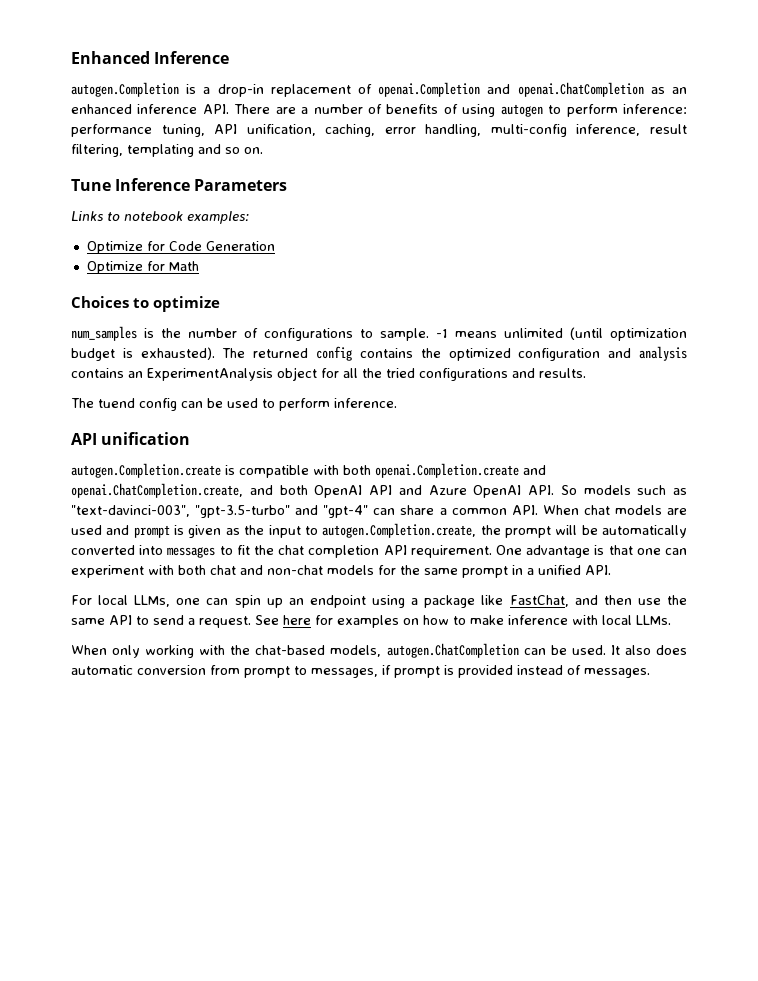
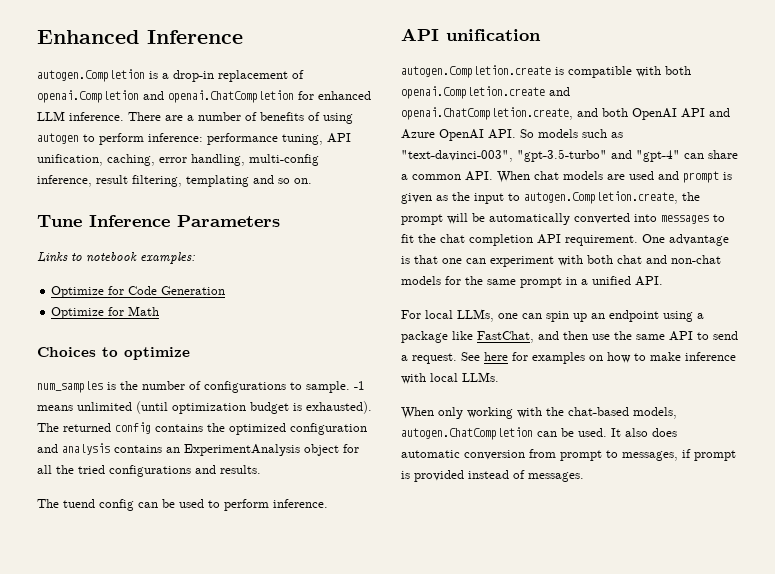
[650,87,687,94] [71,104,229,114] as an enhanced inference API. -> [298,91,371,100] [37,111,124,121] for enhanced LLM inference.

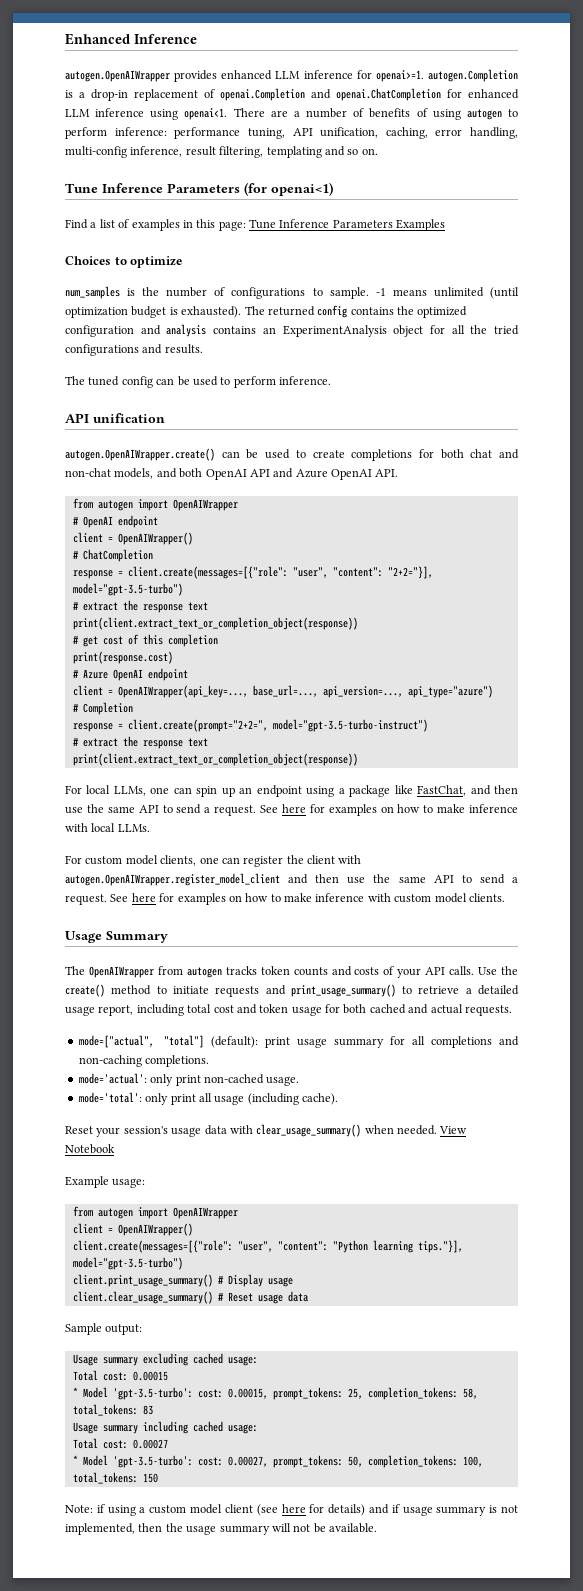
(243, 37) none -> [65,70,424,82] autogen.OpenAIWrapper provides enhanced LLM inference for openai>=1.
[69,112,124,121] inference. -> [95,108,228,120] inference using openai<1.
[37,252,195,264] [51,286,226,298] [51,306,160,319] // Links to notebook examples: // Optimize for Code Generation // Optimize for Math -> [244,182,333,196] [65,219,446,231] (for openai<1) // Find a list of examples in this page: Tune Inference Parameters Examples
[63,499,95,508] tuend -> [88,376,120,386] tuned
[401,65,691,78] [401,86,570,99] [401,107,573,120] autogen.Completion.create is compatible with both openai.Completion.create and openai.ChatCompletion.create, -> [65,448,519,461] [65,468,154,479] autogen.OpenAIWrapper.create() can be used to create completions for both chat and non-chat models,
[520,129,623,138] [401,149,738,162] [401,171,732,183] [401,191,700,204] [401,213,725,225] [401,234,729,246] [401,255,721,267] [401,276,663,288] So models such as "text-davinci-003", "gpt-3.5-turbo" and "gpt-4" can share a common API. When chat models are used and prompt is given as the input to autogen.Completion.create, the prompt will be automatically converted into messages to fit the chat completion API requirement. One advantage is that one can experiment with both chat and non-chat models for the same prompt in a unified API. -> [72,498,238,511] [72,515,158,528] [72,532,193,545] [72,549,153,562] [72,566,433,579] [72,583,183,596] [72,600,208,613] [72,617,358,630] [72,634,218,647] [72,651,173,664] [72,668,188,681] [72,685,493,698] [72,702,133,715] [72,719,428,732] [72,736,208,749] [72,753,358,766] // from autogen import OpenAIWrapper // # OpenAI endpoint // client = OpenAIWrapper() // # ChatCompletion // response = client.create(messages=[{"role": "user", "content": "2+2="}], model="gpt-3.5-turbo") // # extract the response text // print(client.extract_text_or_completion_object(response)) // # get cost of this completion // print(response.cost) // # Azure OpenAI endpoint // client = OpenAIWrapper(api_key=..., base_url=..., api_version=..., api_type="azure") // # Completion // response = client.create(prompt="2+2=", model="gpt-3.5-turbo-instruct") // # extract the response text // print(client.extract_text_or_completion_object(response))
[401,407,677,419] [401,427,677,440] [401,449,736,461] [401,470,584,482] When only working with the chat-based models, autogen.ChatCompletion can be used. It also does automatic conversion from prompt to messages, if prompt is provided instead of messages. -> [65,855,362,867] [65,873,518,886] [65,893,505,905] [65,931,168,943] [65,966,519,978] [65,984,519,997] [65,1004,512,1016] [78,1035,519,1048] [78,1055,210,1067] [78,1073,300,1086] [78,1092,338,1105] [65,1124,468,1137] [65,1144,115,1154] [65,1176,146,1188] [72,1206,238,1219] [72,1223,193,1236] [72,1240,463,1253] [72,1257,183,1270] [72,1274,293,1287] [72,1291,308,1304] [65,1323,143,1335] [72,1353,258,1366] [72,1370,168,1381] [72,1387,478,1400] [72,1404,153,1416] [72,1421,258,1434] [72,1438,168,1449] [72,1455,483,1468] [72,1472,158,1484] [65,1504,518,1516] [65,1523,377,1535] For custom model clients, one can register the client with autogen.OpenAIWrapper.register_model_client and then use the same API to send a request. See here for examples on how to make inference with custom model clients. // Usage Summary // The OpenAIWrapper from autogen tracks token counts and costs of your API calls. Use the create() method to initiate requests and print_usage_summary() to retrieve a detailed usage report, including total cost and token usage for both cached and actual requests. // mode=["actual", "total"] (default): print usage summary for all completions and non-caching completions. // mode='actual': only print non-cached usage. // mode='total': only print all usage (including cache). // Reset your session's usage data with clear_usage_summary() when needed. View Notebook // Example usage: // from autogen import OpenAIWrapper // client = OpenAIWrapper() // client.create(messages=[{"role": "user", "content": "Python learning tips."}], model="gpt-3.5-turbo") // client.print_usage_summary() # Display usage // client.clear_usage_summary() # Reset usage data // Sample output: // Usage summary excluding cached usage: // Total cost: 0.00015 // * Model 'gpt-3.5-turbo': cost: 0.00015, prompt_tokens: 25, completion_tokens: 58, total_tokens: 83 // Usage summary including cached usage: // Total cost: 0.00027 // * Model 'gpt-3.5-turbo': cost: 0.00027, prompt_tokens: 50, completion_tokens: 100, total_tokens: 150 // Note: if using a custom model client (see here for details) and if usage summary is not implemented, then the usage summary will not be available.

